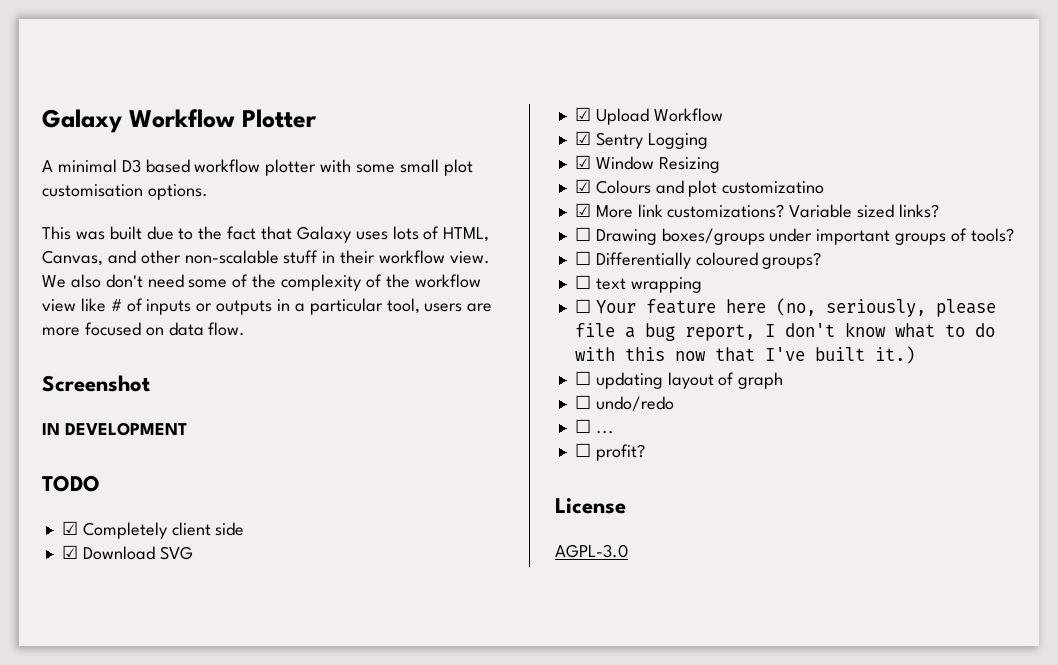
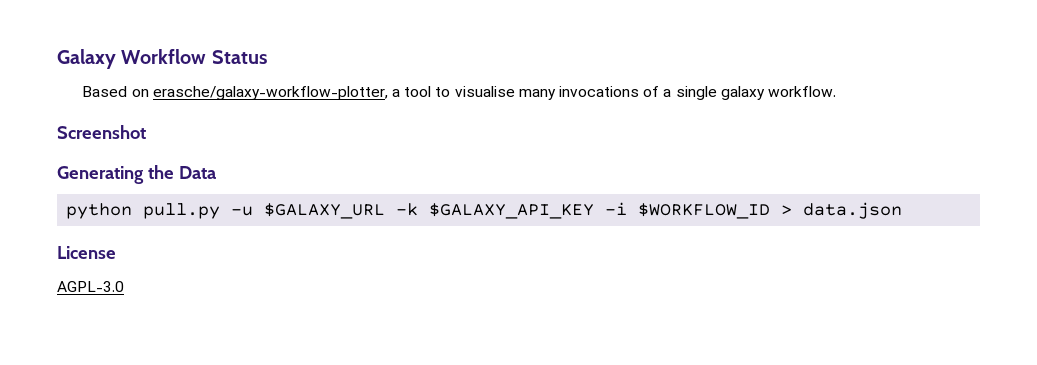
[242,109,317,128] [42,159,473,176] [42,184,208,200] [42,226,490,243] [42,250,490,266] [42,274,481,291] [42,298,493,315] [42,322,246,336] [42,375,150,392] [42,422,187,436] [42,475,100,492] [61,521,245,539] [61,545,193,560] [574,107,723,125] [574,131,708,149] [574,155,720,173] [574,179,825,197] [574,203,939,218] [574,227,1014,245] [574,251,822,269] [574,275,702,293] [574,298,996,317] [574,322,995,341] [574,346,915,364] [574,371,784,389] [574,395,674,411] [574,419,614,434] [574,443,645,461] Plotter // A minimal D3 based workflow plotter with some small plot customisation options. // This was built due to the fact that Galaxy uses lots of HTML, Canvas, and other non-scalable stuff in their workflow view. We also don't need some of the complexity of the workflow view like # of inputs or outputs in a particular tool, users are more focused on data flow. // Screenshot // IN DEVELOPMENT // TODO // ☑ Completely client side // ☑ Download SVG // ☑ Upload Workflow // ☑ Sentry Logging // ☑ Window Resizing // ☑ Colours and plot customizatino // ☑ More link customizations? Variable sized links? // ☐ Drawing boxes/groups under important groups of tools? // ☐ Differentially coloured groups? // ☐ text wrapping // ☐ Your feature here (no, seriously, please file a bug report, I don't know what to do with this now that I've built it.) // ☐ updating layout of graph // ☐ undo/redo // ☐ ... // ☐ profit? -> [211,50,267,64] [82,86,836,100] [57,125,146,139] [57,165,216,184] [66,202,903,219] Status // Based on erasche/galaxy-workflow-plotter, a tool to visualise many invocations of a single galaxy workflow. // Screenshot // Generating the Data // python pull.py -u $GALAXY_URL -k $GALAXY_API_KEY -i $WORKFLOW_ID > data.json

